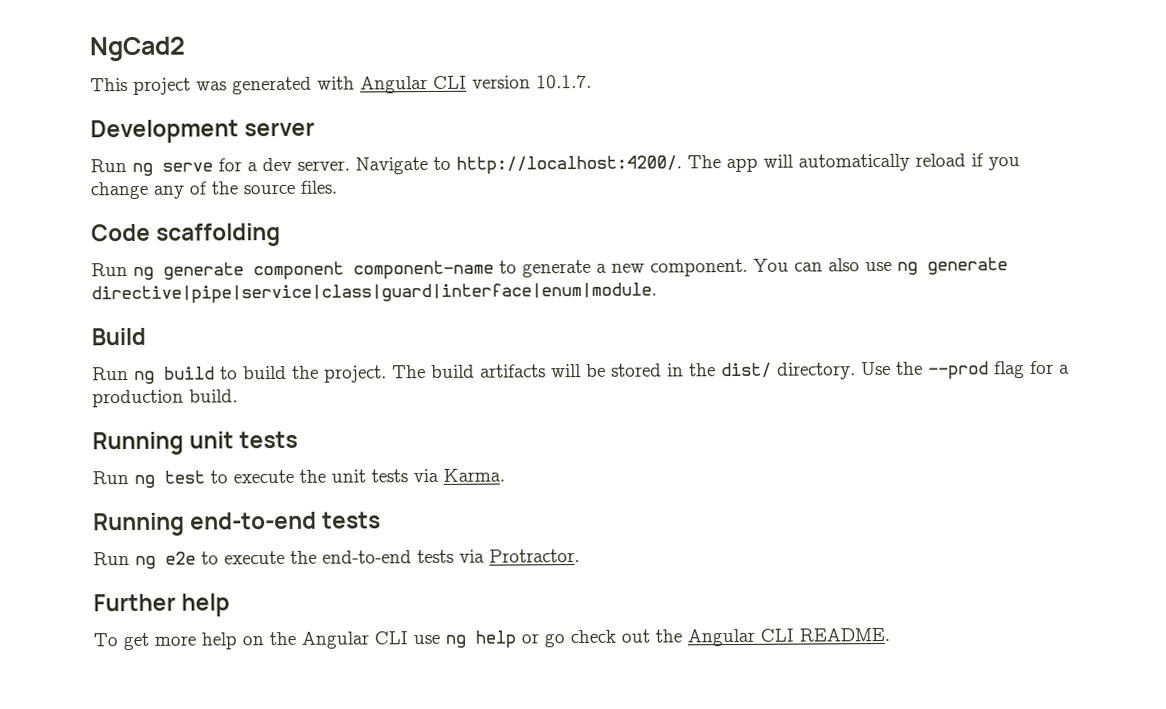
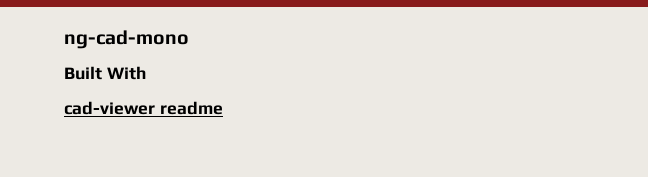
[89,36,186,62] [90,74,592,95] [90,119,316,144] [90,153,1020,176] [90,180,337,200] [91,222,282,247] [91,257,1008,281] [91,282,657,305] [91,327,146,346] [92,360,1070,384] [92,389,238,408] [92,430,299,456] [92,468,505,488] [93,511,382,537] [93,549,580,569] [93,593,231,617] [93,627,890,651] NgCad2 // This project was generated with Angular CLI version 10.1.7. // Development server // Run ng serve for a dev server. Navigate to http://localhost:4200/. The app will automatically reload if you change any of the source files. // Code scaffolding // Run ng generate component component-name to generate a new component. You can also use ng generate directive|pipe|service|class|guard|interface|enum|module. // Build // Run ng build to build the project. The build artifacts will be stored in the dist/ directory. Use the --prod flag for a production build. // Running unit tests // Run ng test to execute the unit tests via Karma. // Running end-to-end tests // Run ng e2e to execute the end-to-end tests via Protractor. // Further help // To get more help on the Angular CLI use ng help or go check out the Angular CLI README. -> [64,30,189,49] [64,66,146,80] [64,101,223,115] ng-cad-mono // Built With // cad-viewer readme

